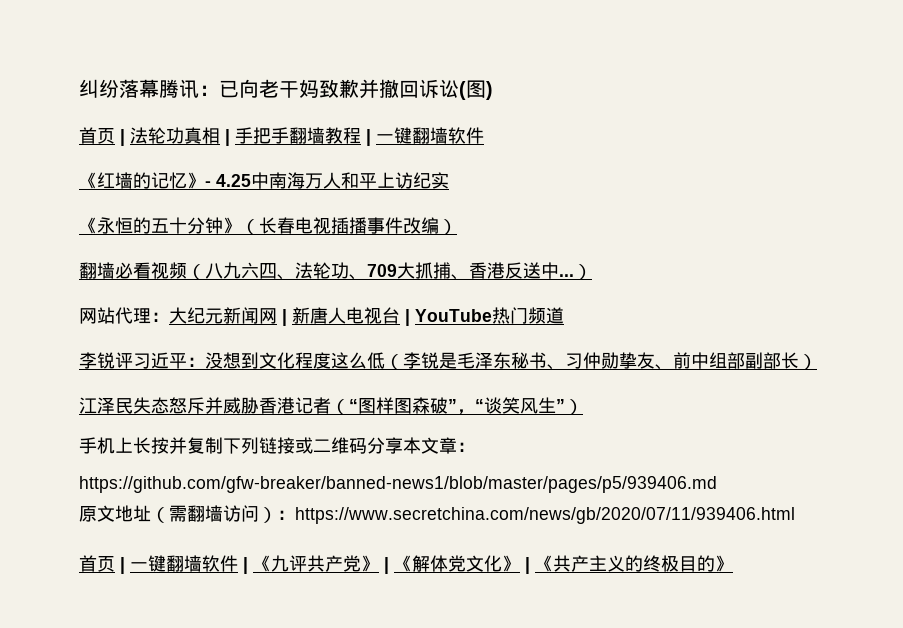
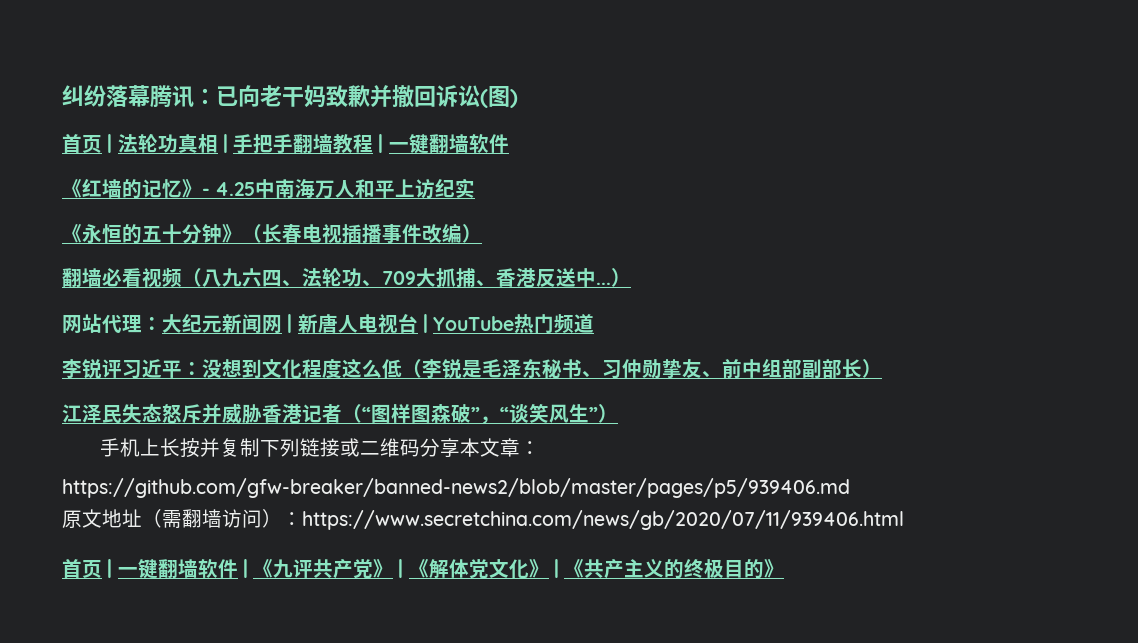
[79,476,717,493] https://github.com/gfw-breaker/banned-news1/blob/master/pages/p5/939406.md -> [62,478,850,498] https://github.com/gfw-breaker/banned-news2/blob/master/pages/p5/939406.md

